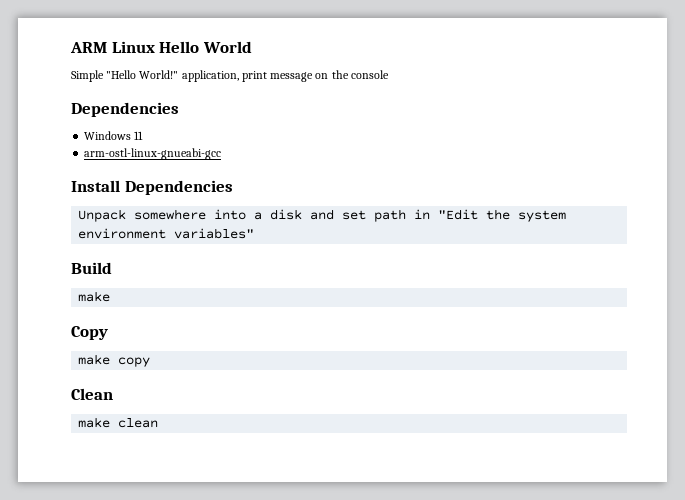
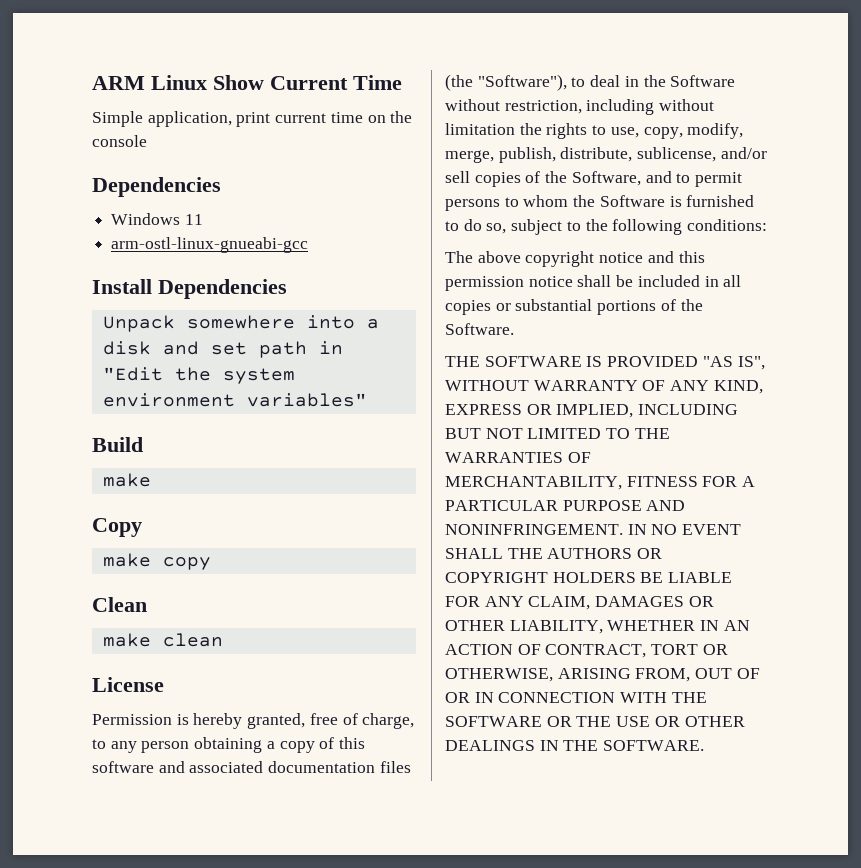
[159,41,252,53] [71,70,314,82] Hello World // Simple "Hello World!" application, print message -> [213,75,402,90] [92,111,363,127] Show Current Time // Simple application, print current time
(159, 423) none -> [92,677,164,692] [92,713,415,729] [92,737,366,753] [92,761,411,773] [445,74,736,91] [445,99,715,115] [445,123,744,139] [445,147,767,163] [445,171,743,187] [445,195,755,211] [445,219,768,235] [445,251,705,267] [445,275,742,291] [445,299,703,315] [445,323,514,335] [445,356,765,370] [445,380,763,394] [445,404,739,418] [445,428,670,439] [445,452,591,463] [445,476,756,490] [445,500,686,511] [445,524,742,535] [445,548,663,559] [445,572,733,583] [445,596,714,610] [445,620,750,634] [445,644,728,658] [445,668,760,682] [445,692,707,703] [445,716,745,727] [445,740,705,751] // License // Permission is hereby granted, free of charge, to any person obtaining a copy of this software and associated documentation files (the "Software"), to deal in the Software without restriction, including without limitation the rights to use, copy, modify, merge, publish, distribute, sublicense, and/or sell copies of the Software, and to permit persons to whom the Software is furnished to do so, subject to the following conditions: // The above copyright notice and this permission notice shall be included in all copies or substantial portions of the Software. // THE SOFTWARE IS PROVIDED "AS IS", WITHOUT WARRANTY OF ANY KIND, EXPRESS OR IMPLIED, INCLUDING BUT NOT LIMITED TO THE WARRANTIES OF MERCHANTABILITY, FITNESS FOR A PARTICULAR PURPOSE AND NONINFRINGEMENT. IN NO EVENT SHALL THE AUTHORS OR COPYRIGHT HOLDERS BE LIABLE FOR ANY CLAIM, DAMAGES OR OTHER LIABILITY, WHETHER IN AN ACTION OF CONTRACT, TORT OR OTHERWISE, ARISING FROM, OUT OF OR IN CONNECTION WITH THE SOFTWARE OR THE USE OR OTHER DEALINGS IN THE SOFTWARE.

